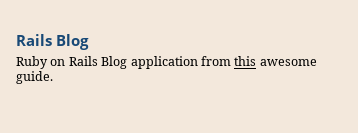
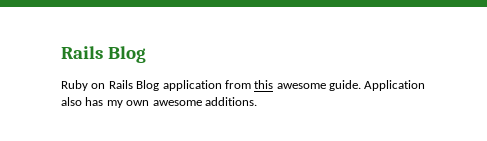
(53, 77) none -> [364,80,426,91] [61,97,257,108] Application also has my own awesome additions.

